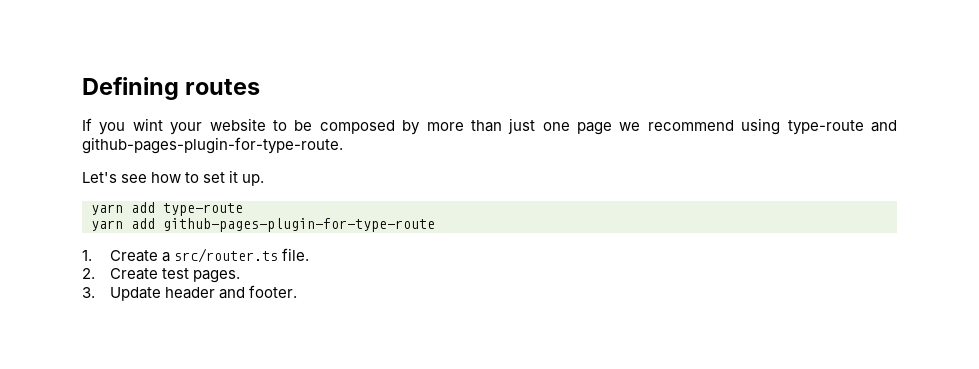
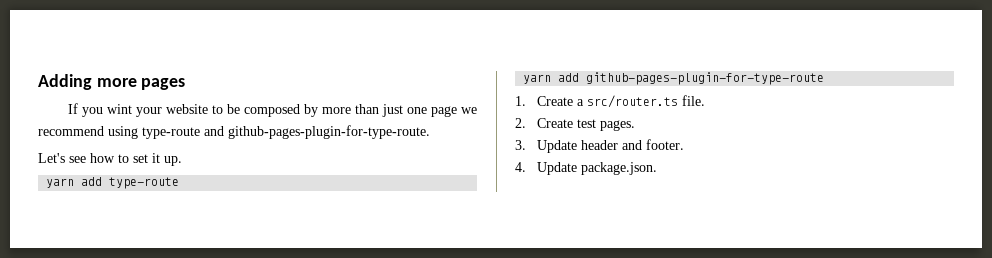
[82,77,261,100] Defining routes -> [38,74,186,90] Adding more pages
(298, 291) none -> [515,162,657,175] // 4. Update package.json.

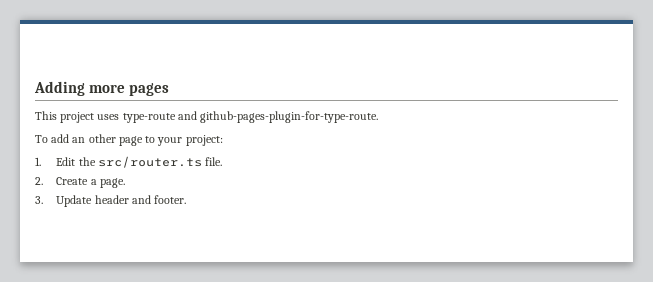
[67,103,477,117] [38,125,430,139] [38,153,182,166] [46,177,180,189] [523,72,825,85] If you wint your website to be composed by more than just one page we recommend using type-route and github-pages-plugin-for-type-route. // Let's see how to set it up. // yarn add type-route // yarn add github-pages-plugin-for-type-route -> [35,111,379,123] [35,134,223,146] This project uses type-route and github-pages-plugin-for-type-route. // To add an other page to your project:
[536,96,584,106] Create a -> [56,157,96,166] Edit the
[576,119,635,131] test pages. -> [90,178,125,188] a page.
[515,162,657,175] // 4. Update package.json. -> (187, 199) none

